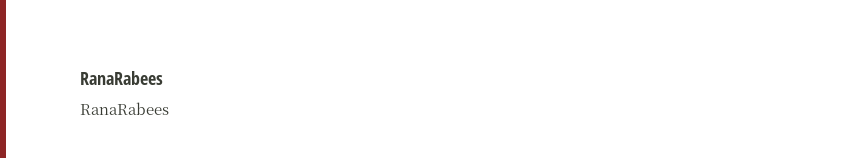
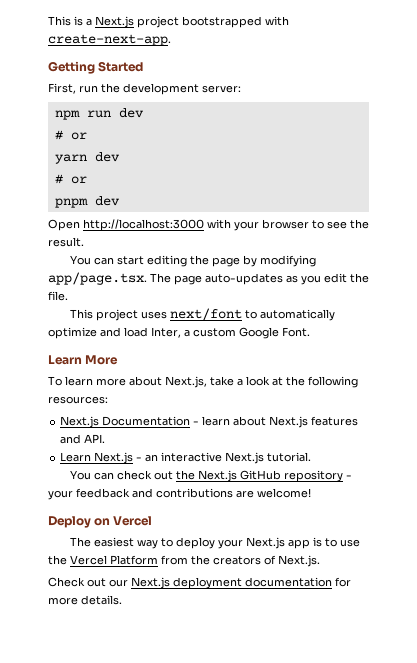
[80,71,163,85] [80,102,169,115] RanaRabees // RanaRabees -> [48,16,289,28] [48,34,171,46] [48,61,144,74] [48,83,241,95] [54,108,144,120] [54,130,87,140] [54,152,120,164] [54,174,87,184] [54,196,120,208] [48,219,369,231] [48,237,84,247] [69,255,316,267] [48,272,369,285] [48,291,68,301] [69,308,335,321] [48,327,310,339] [48,355,119,365] [48,376,358,388] [48,396,108,404] [60,416,359,428] [60,434,106,444] [60,452,312,464] [69,470,352,482] [48,488,311,500] [48,516,153,528] [69,537,360,549] [48,555,320,567] [48,577,351,589] [48,595,122,605] This is a Next.js project bootstrapped with create-next-app. // Getting Started // First, run the development server: // npm run dev // # or // yarn dev // # or // pnpm dev // Open http://localhost:3000 with your browser to see the result. // You can start editing the page by modifying app/page.tsx. The page auto-updates as you edit the file. // This project uses next/font to automatically optimize and load Inter, a custom Google Font. // Learn More // To learn more about Next.js, take a look at the following resources: // Next.js Documentation - learn about Next.js features and API. // Learn Next.js - an interactive Next.js tutorial. // You can check out the Next.js GitHub repository - your feedback and contributions are welcome! // Deploy on Vercel // The easiest way to deploy your Next.js app is to use the Vercel Platform from the creators of Next.js. // Check out our Next.js deployment documentation for more details.

